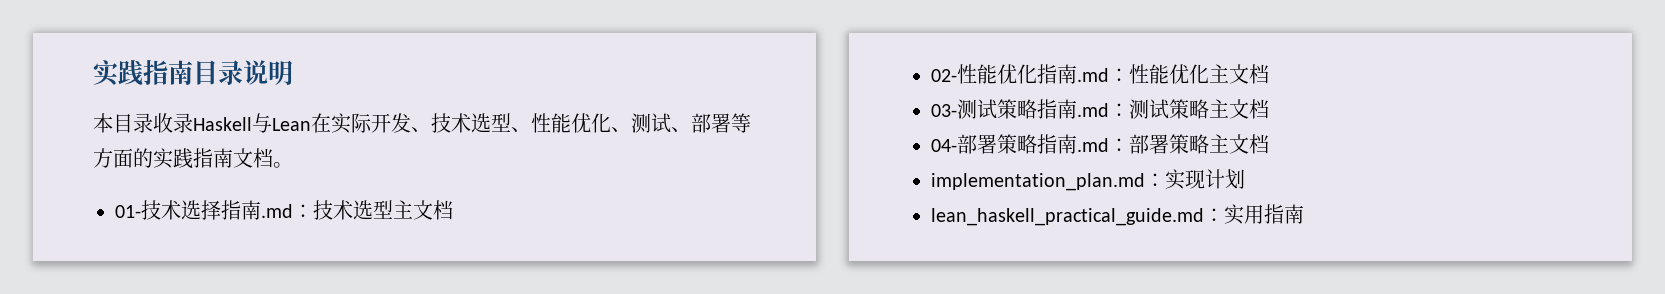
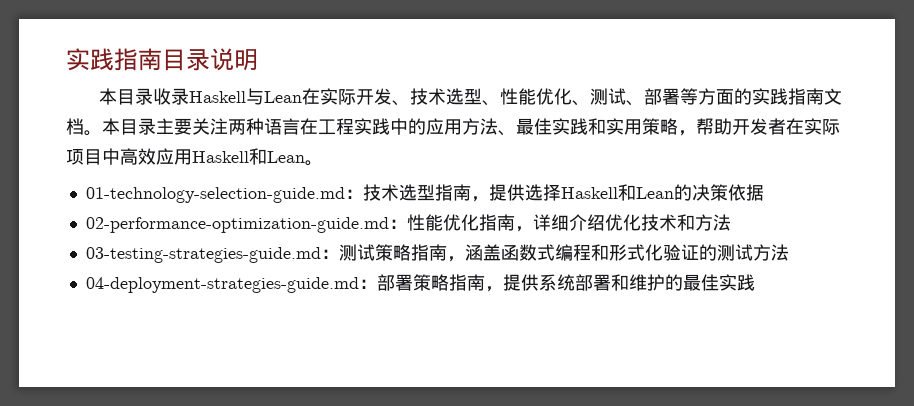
[115,200,453,220] [931,64,1269,84] [931,99,1269,119] [931,134,1269,154] [931,169,1245,191] [931,204,1304,226] // 01-技术选择指南.md：技术选型主文档 // 02-性能优化指南.md：性能优化主文档 // 03-测试策略指南.md：测试策略主文档 // 04-部署策略指南.md：部署策略主文档 // implementation_plan.md：实现计划 // lean_haskell_practical_guide.md：实用指南 -> [102,118,840,136] [66,148,323,166] [85,184,764,203] [85,214,731,233] [85,244,789,263] [85,274,755,293] 本目录主要关注两种语言在工程实践中的应用方法、最佳实践和实用策略，帮助开发者在实际项目中高效应用Haskell和Lean。 // 01-technology-selection-guide.md：技术选型指南，提供选择Haskell和Lean的决策依据 // 02-performance-optimization-guide.md：性能优化指南，详细介绍优化技术和方法 // 03-testing-strategies-guide.md：测试策略指南，涵盖函数式编程和形式化验证的测试方法 // 04-deployment-strategies-guide.md：部署策略指南，提供系统部署和维护的最佳实践

